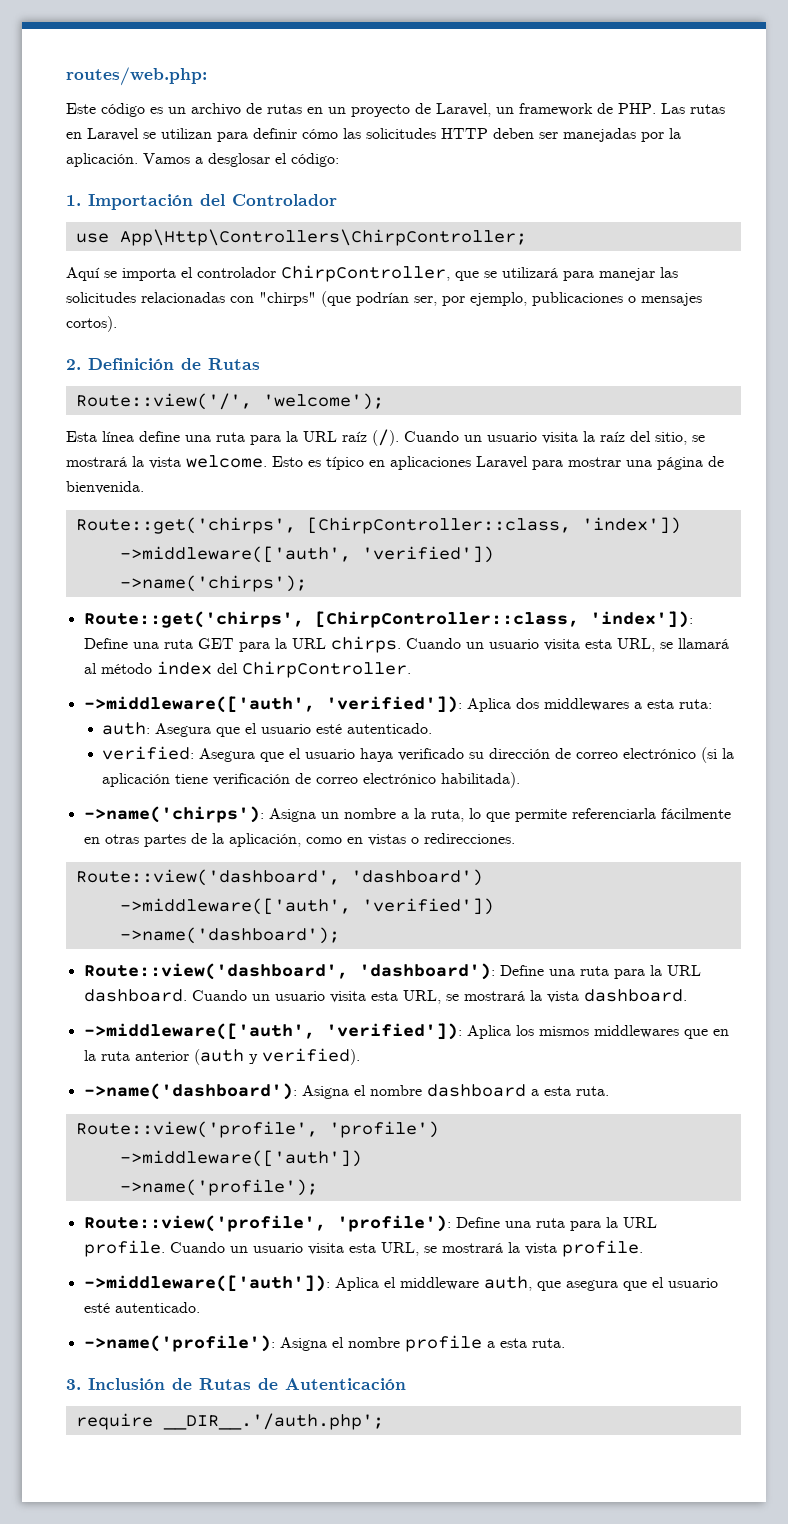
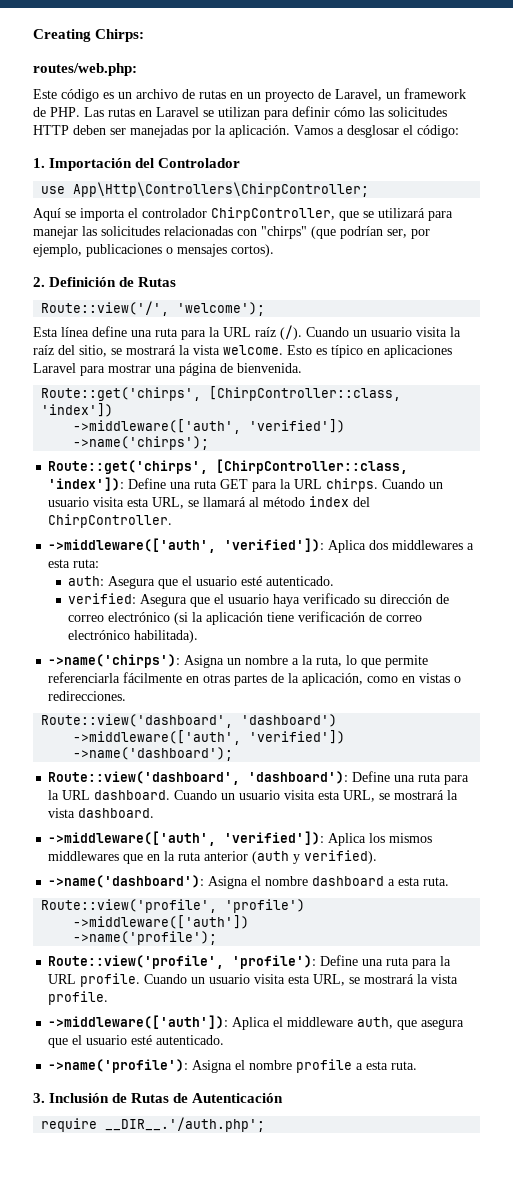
(66, 76) none -> [33,29,145,42] Creating Chirps: //

